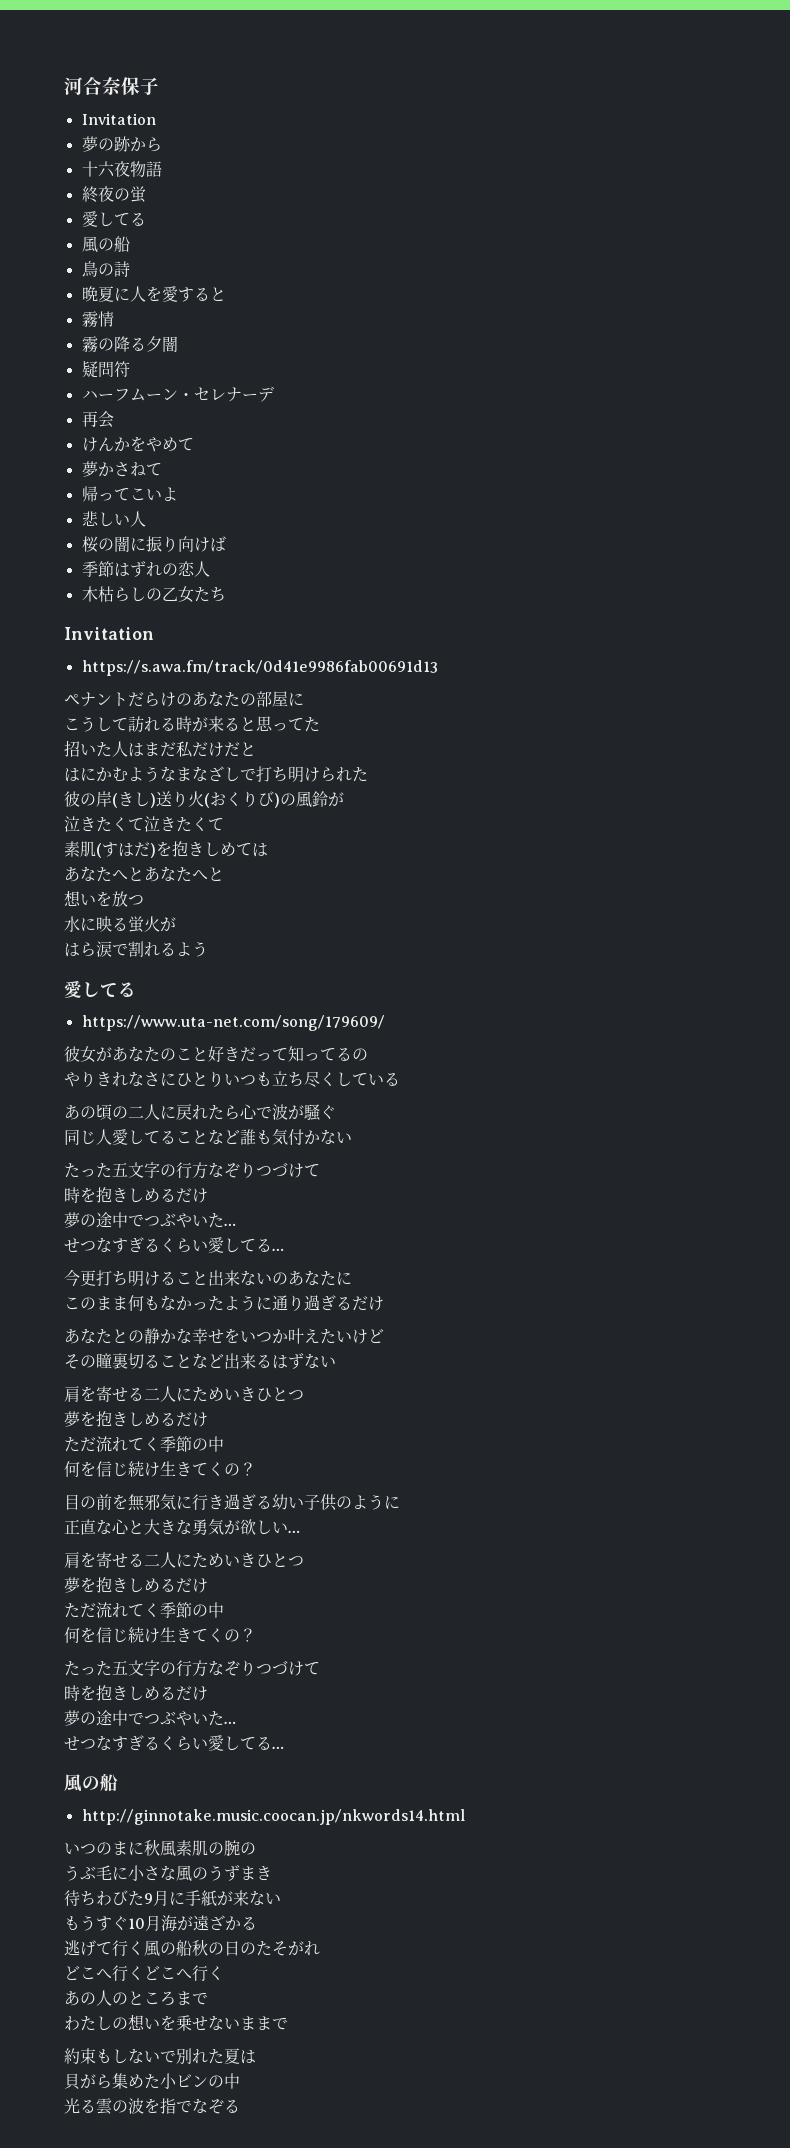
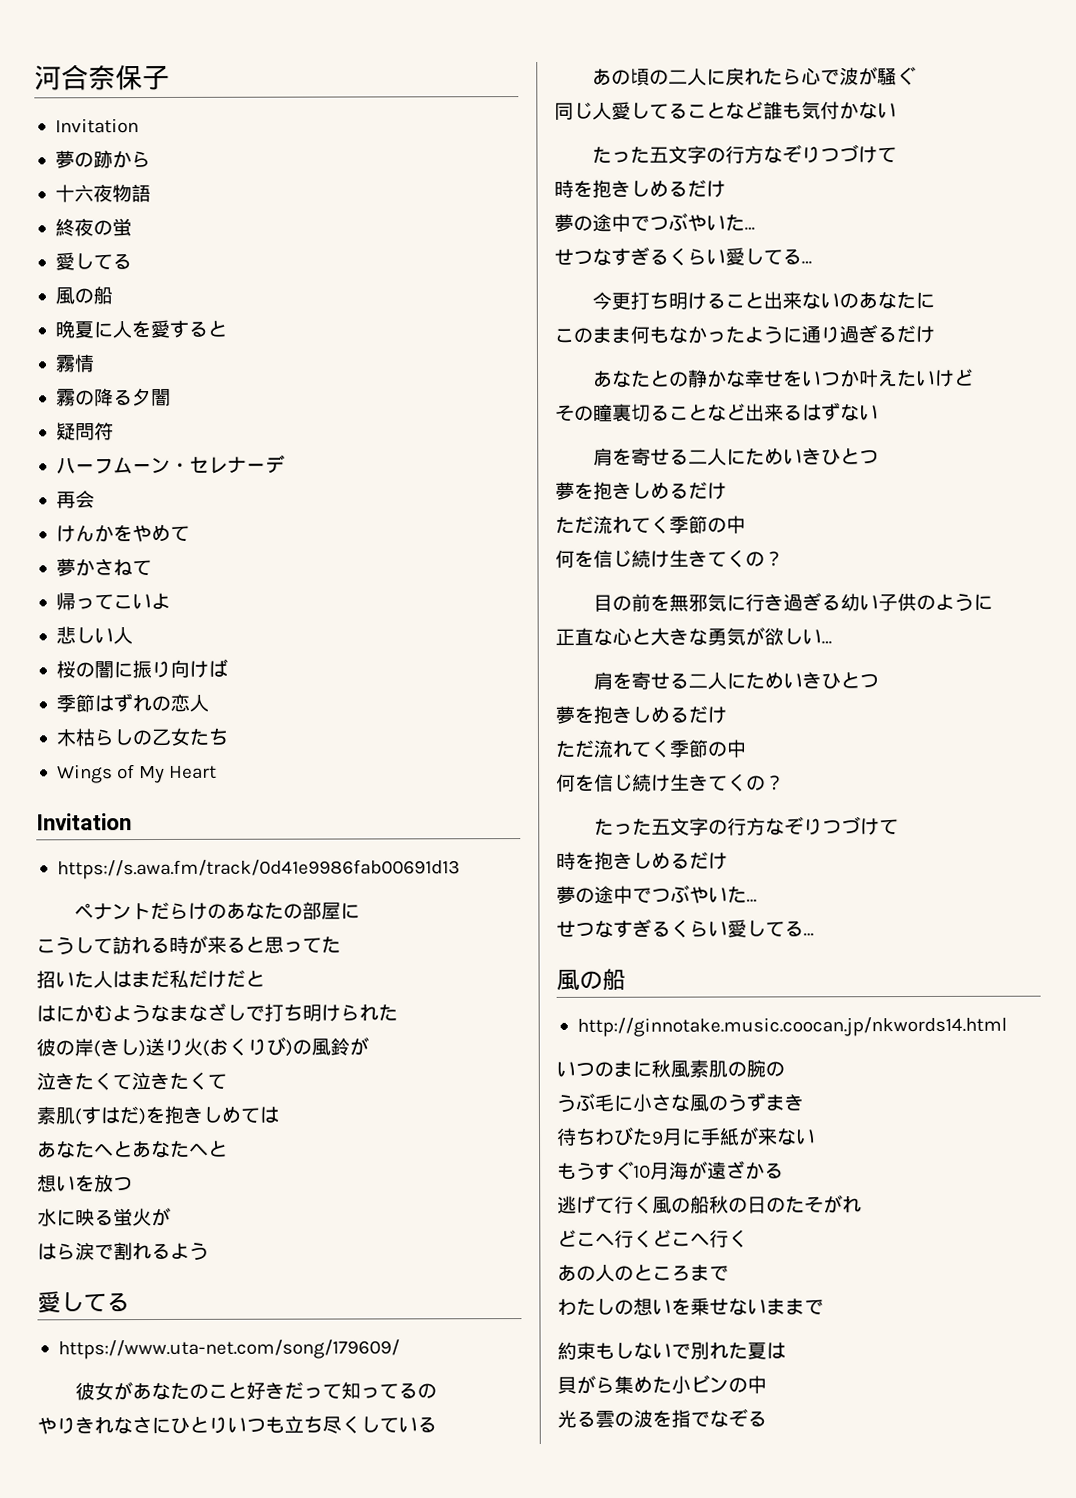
[81,261,130,277] // 鳥の詩 -> (113, 295) none
(226, 594) none -> [56,764,218,784] // Wings of My Heart

